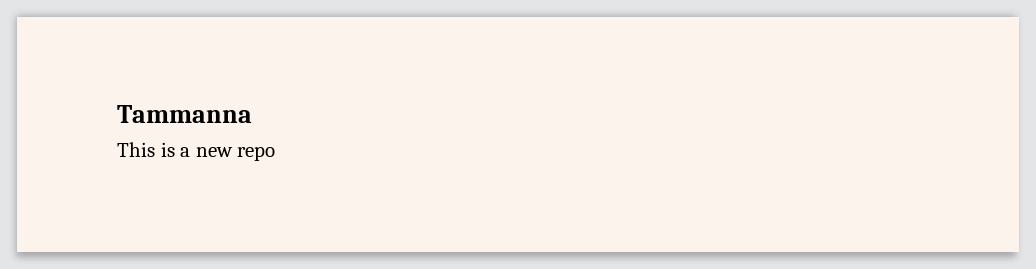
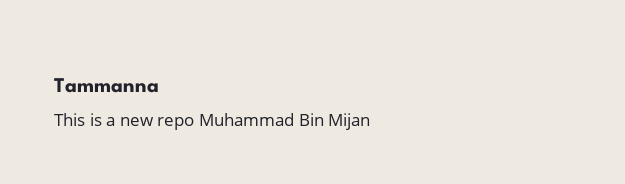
(276, 153) none -> [198,113,371,130] Muhammad Bin Mijan

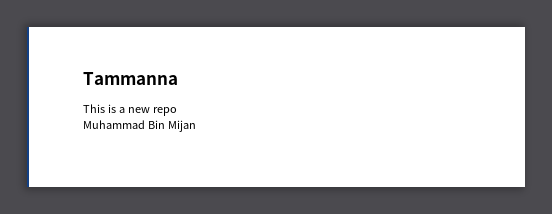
(195, 123) none -> (177, 111) //

